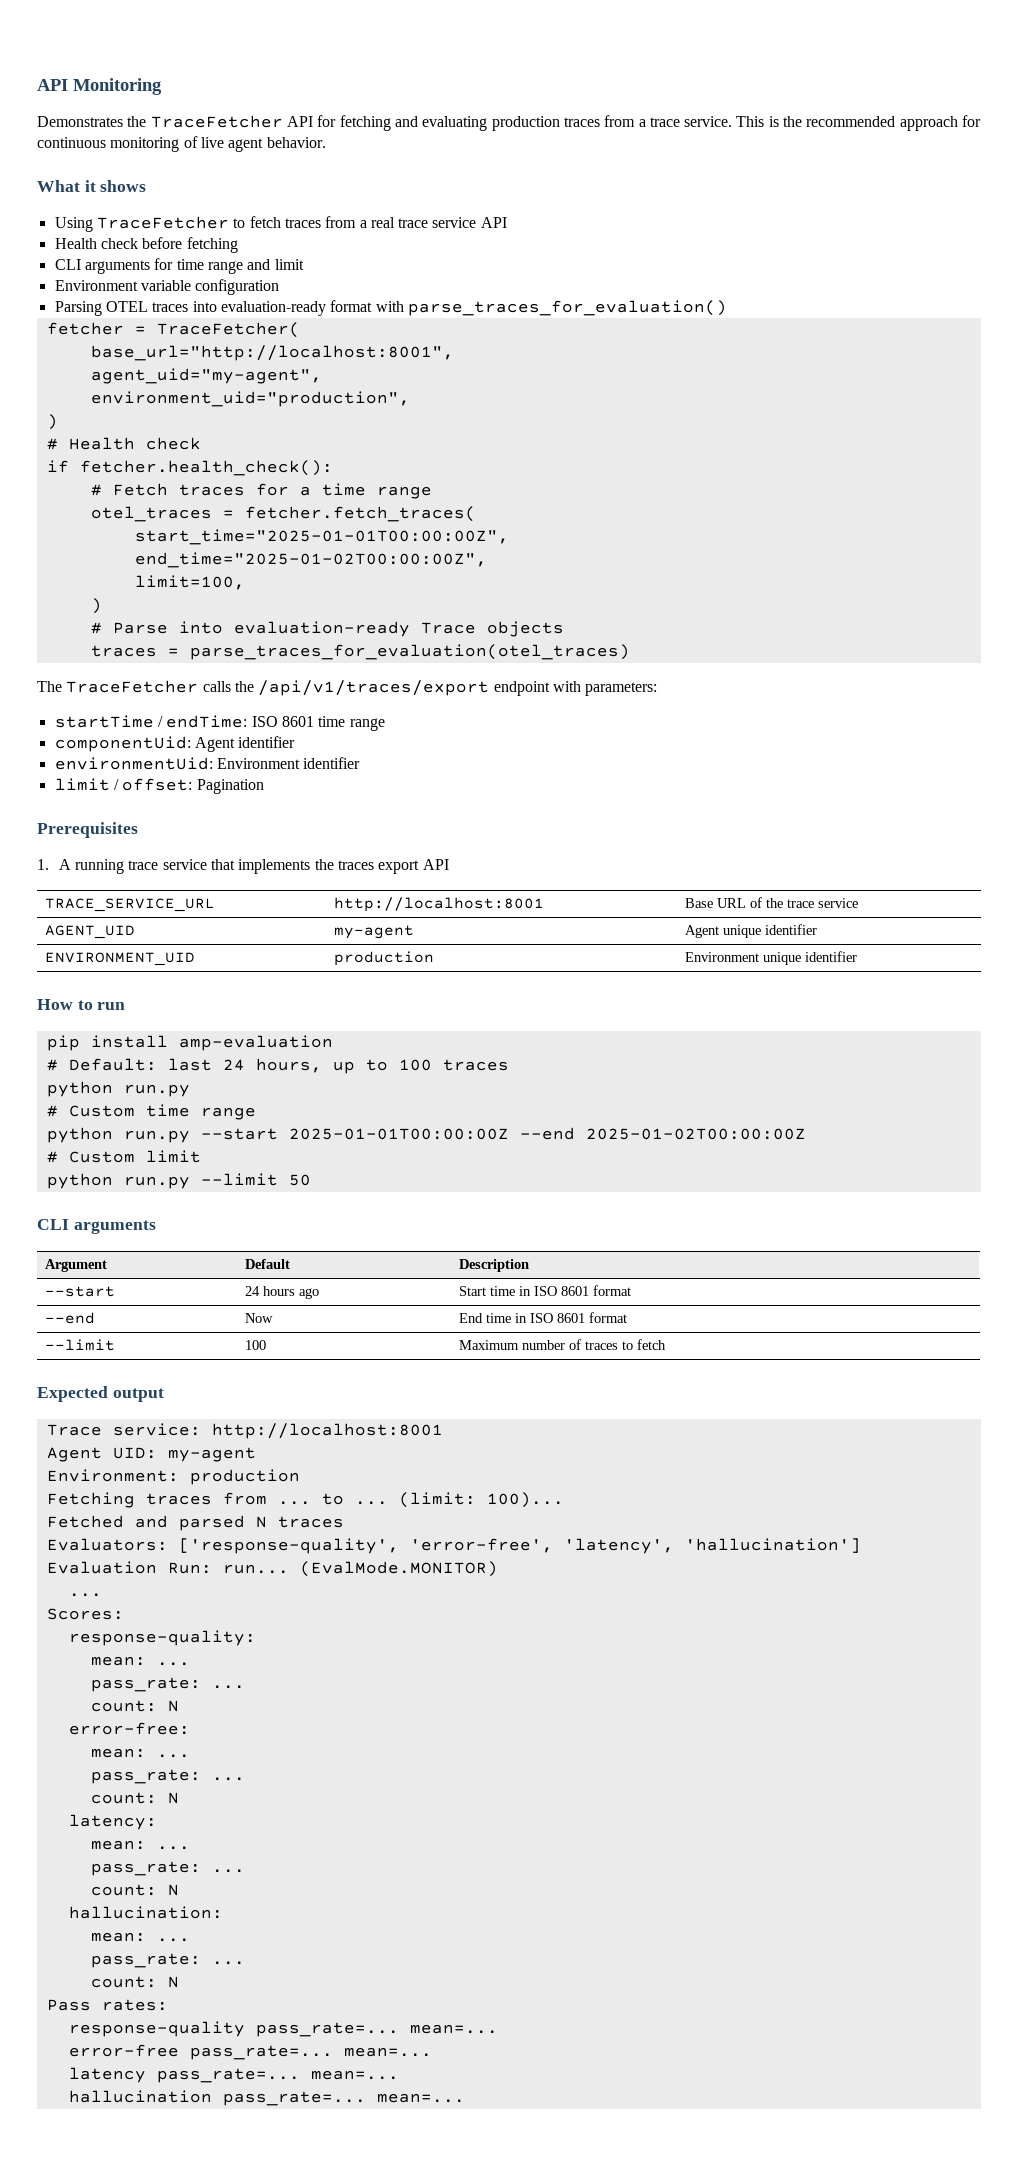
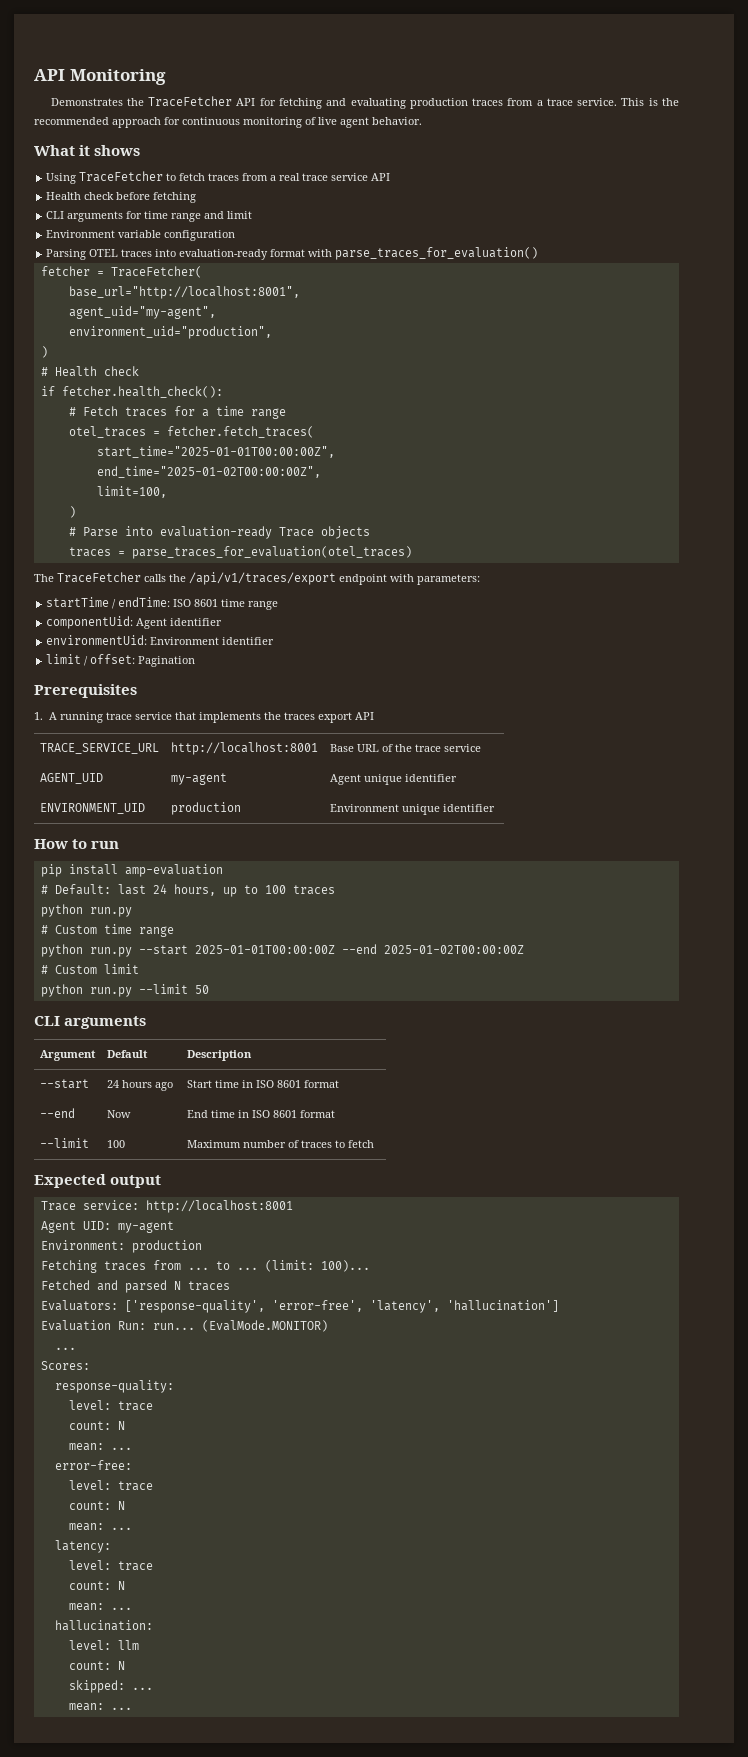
[90,1656,190,1666] [90,1677,245,1692] [90,1700,179,1712] mean: ... // pass_rate: ... // count: N -> [68,1400,153,1411] [68,1421,125,1430] [68,1443,132,1451] level: trace // count: N // mean: ...
[90,1748,190,1758] [90,1769,245,1784] [90,1792,179,1804] [68,1814,157,1830] [90,1840,190,1850] [90,1861,245,1876] [90,1884,179,1896] [68,1906,223,1919] [90,1932,190,1942] [90,1953,245,1968] [90,1976,179,1988] [46,1999,168,2011] [68,2021,498,2037] [68,2044,432,2060] [68,2067,399,2083] [68,2090,465,2106] // mean: ... // pass_rate: ... // count: N // latency: // mean: ... // pass_rate: ... // count: N // hallucination: // mean: ... // pass_rate: ... // count: N // Pass rates: // response-quality pass_rate=... mean=... // error-free pass_rate=... mean=... // latency pass_rate=... mean=... // hallucination pass_rate=... mean=... -> [68,1480,153,1491] [68,1501,125,1510] [68,1523,132,1531] [54,1540,111,1553] [68,1560,153,1571] [68,1581,125,1590] [68,1603,132,1611] [54,1620,153,1631] [68,1640,139,1650] [68,1661,125,1670] [68,1680,153,1693] [68,1703,132,1711] // level: trace // count: N // mean: ... // latency: // level: trace // count: N // mean: ... // hallucination: // level: llm // count: N // skipped: ... // mean: ...

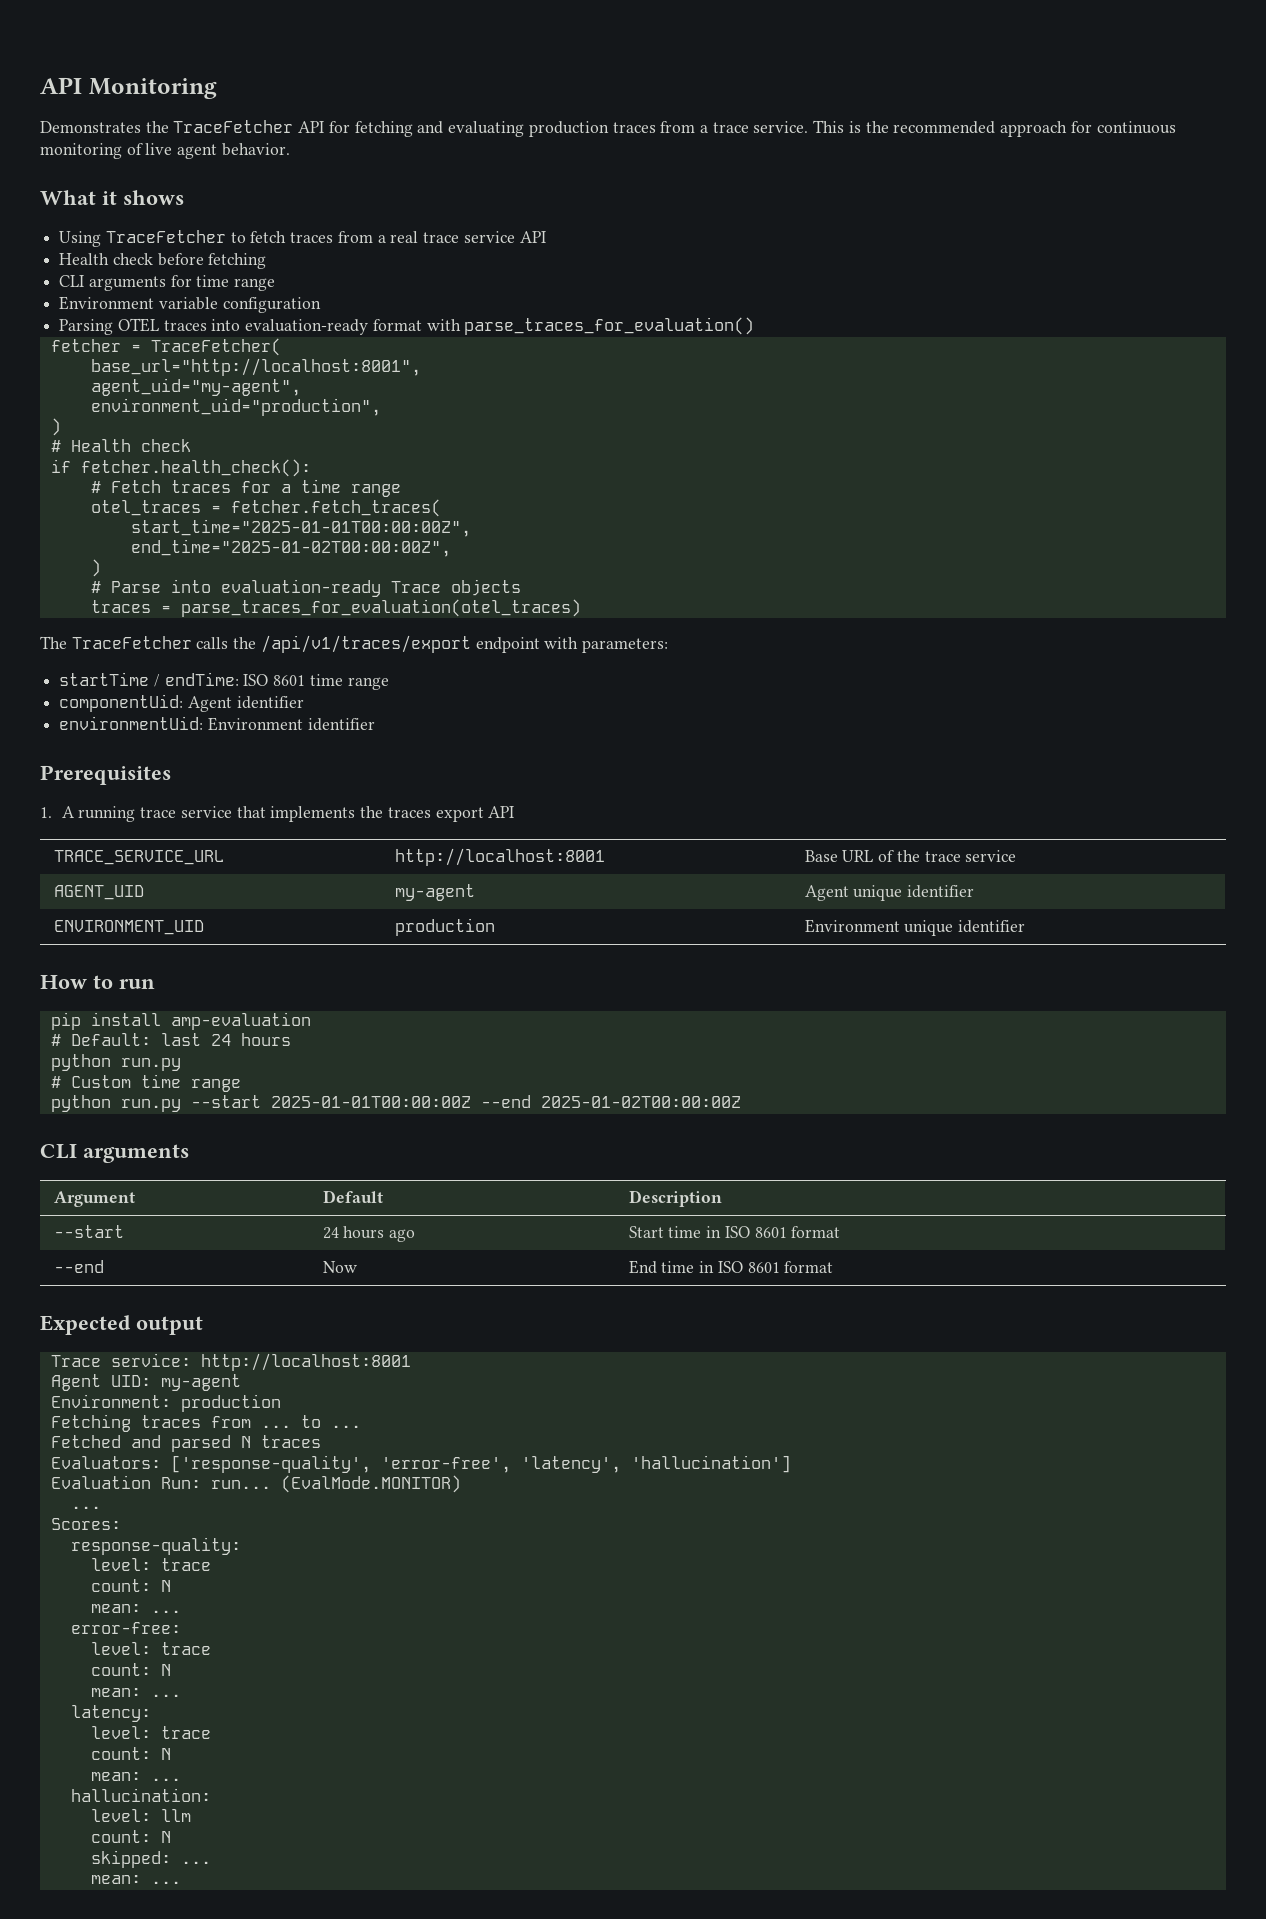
[204,211,253,219] and limit -> (276, 284) none
[96,486,167,498] // limit=100, -> (451, 548) none
[46,654,196,667] // limit / offset: Pagination -> (375, 724) none
[173,884,335,897] hours, up to 100 traces -> [240,1033,291,1046] hours
[40,964,139,974] [40,984,209,997] // # Custom limit // python run.py --limit 50 -> (741, 1102) none
[39,1138,89,1148] [106,1140,125,1148] [186,1140,374,1148] // --limit | 100 | Maximum number of traces to fetch -> (834, 1267) none
[264,1260,370,1272] (limit: 100)... -> (361, 1426) none

